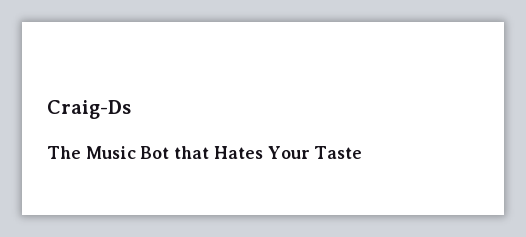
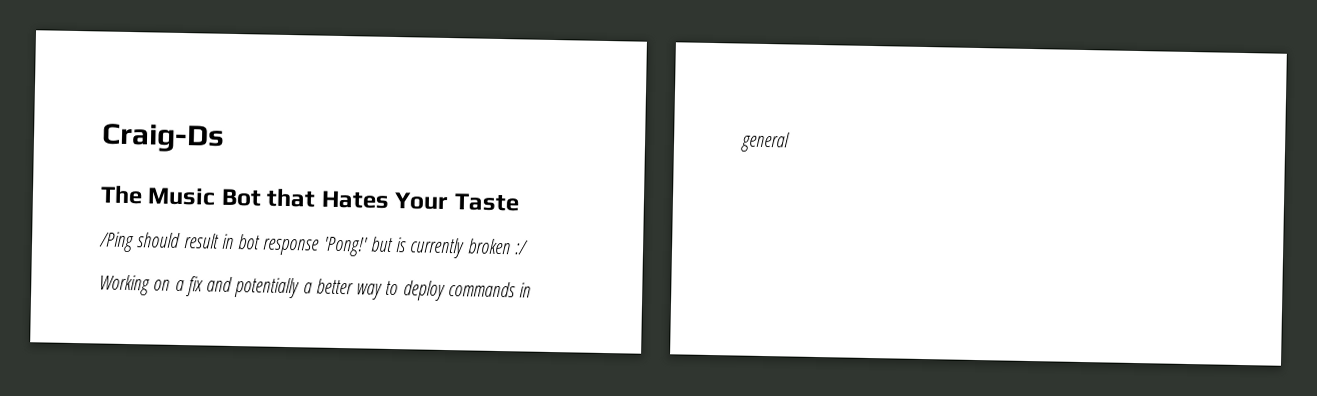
(363, 152) none -> [98,231,529,259] [99,274,532,301] [740,131,790,153] // /Ping should result in bot response 'Pong!' but is currently broken :/ // Working on a fix and potentially a better way to deploy commands in general

